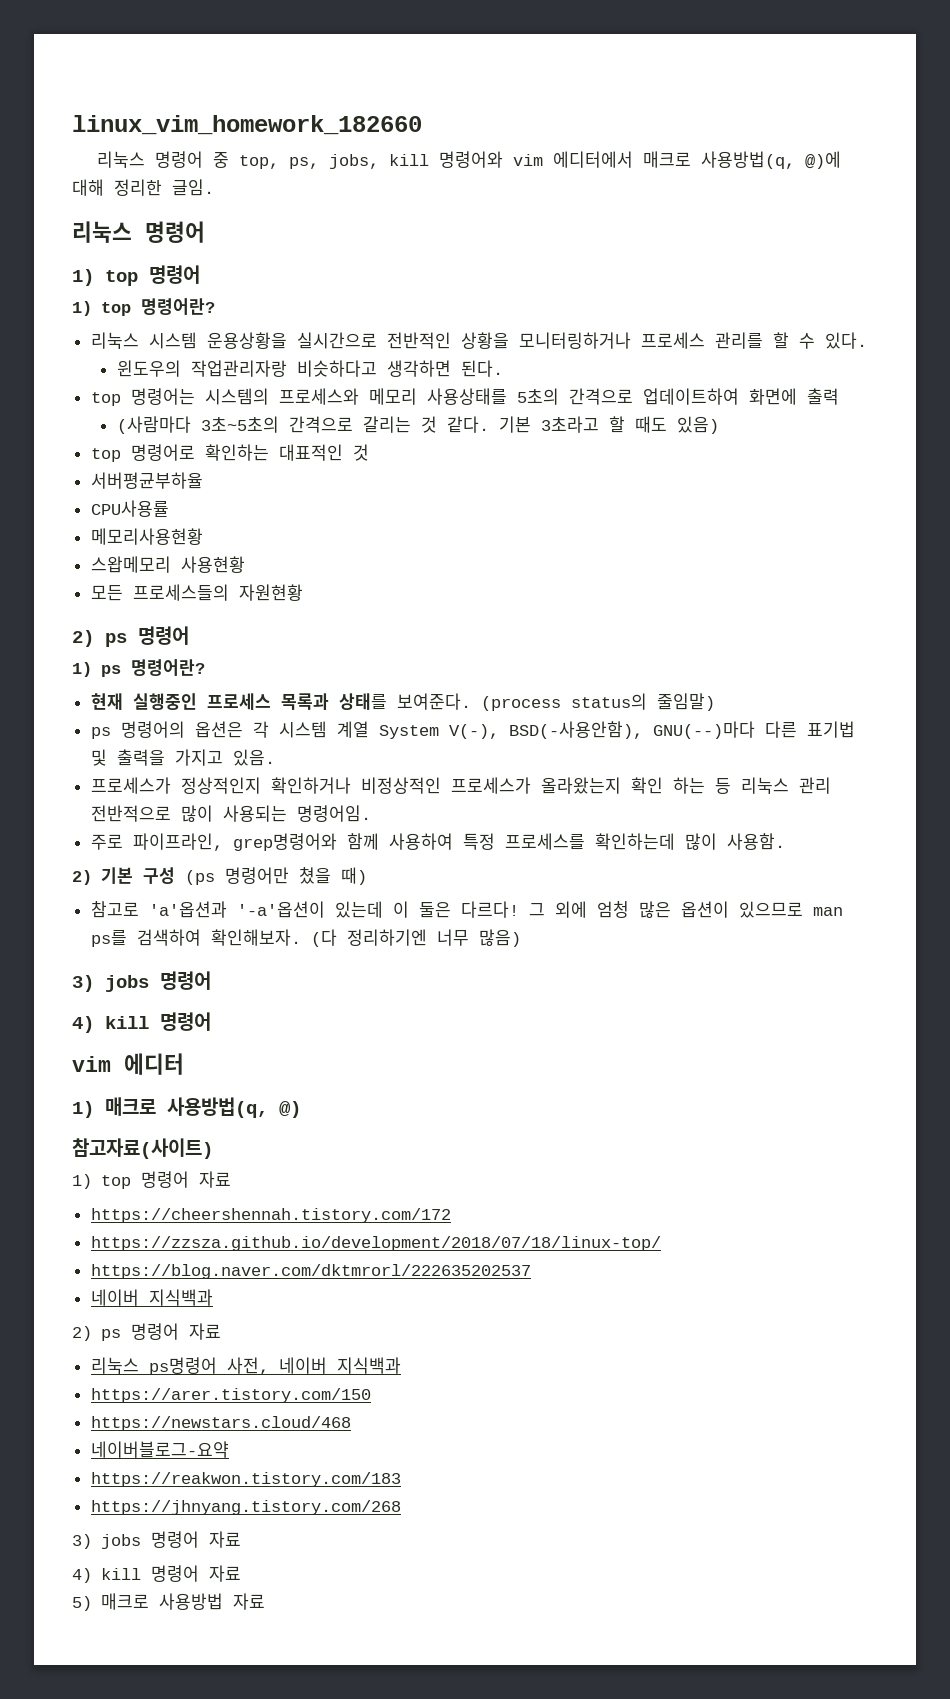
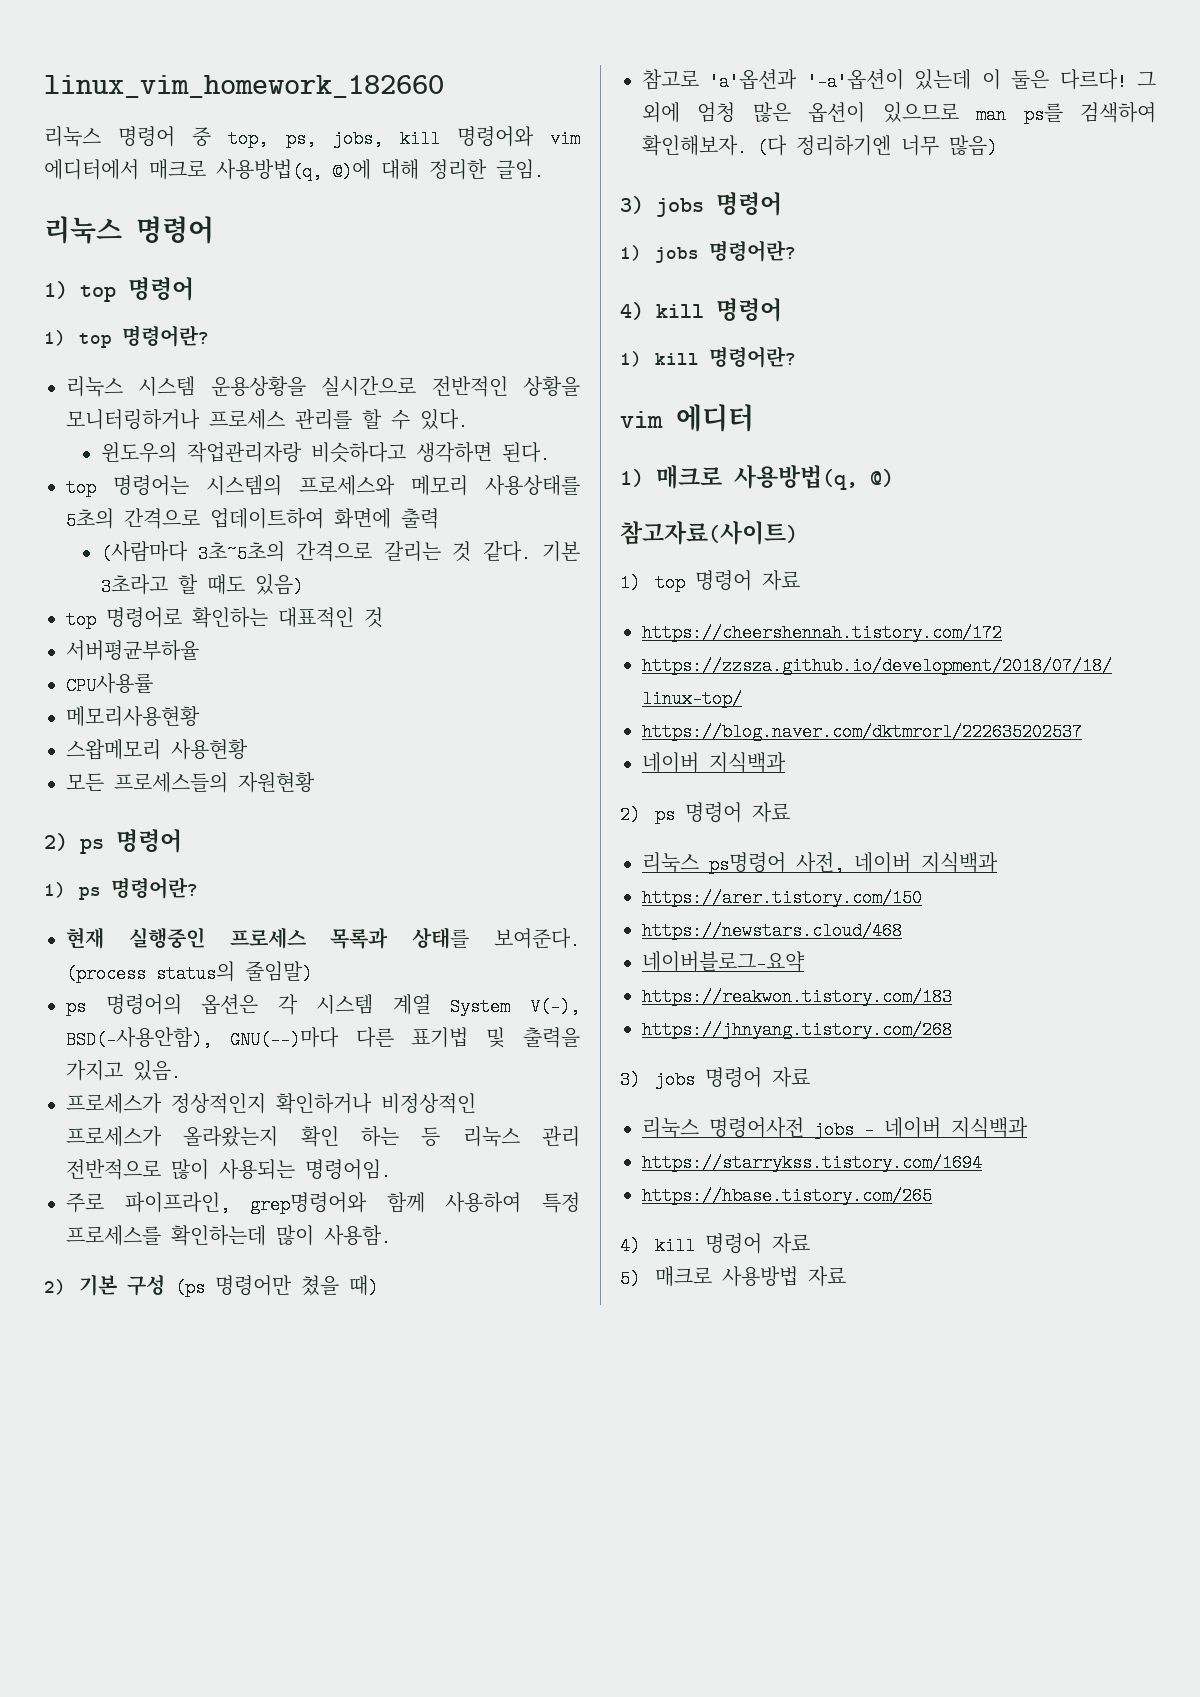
[72,1012,211,1033] // 4) kill 명령어 -> [620,240,796,263] [620,298,782,322] [620,346,796,368] // 1) jobs 명령어란? // 4) kill 명령어 // 1) kill 명령어란?
(241, 1539) none -> [642,1117,1028,1139] [642,1154,982,1172] [642,1187,932,1205] // 리눅스 명령어사전 jobs - 네이버 지식백과 // https://starrykss.tistory.com/1694 // https://hbase.tistory.com/265

